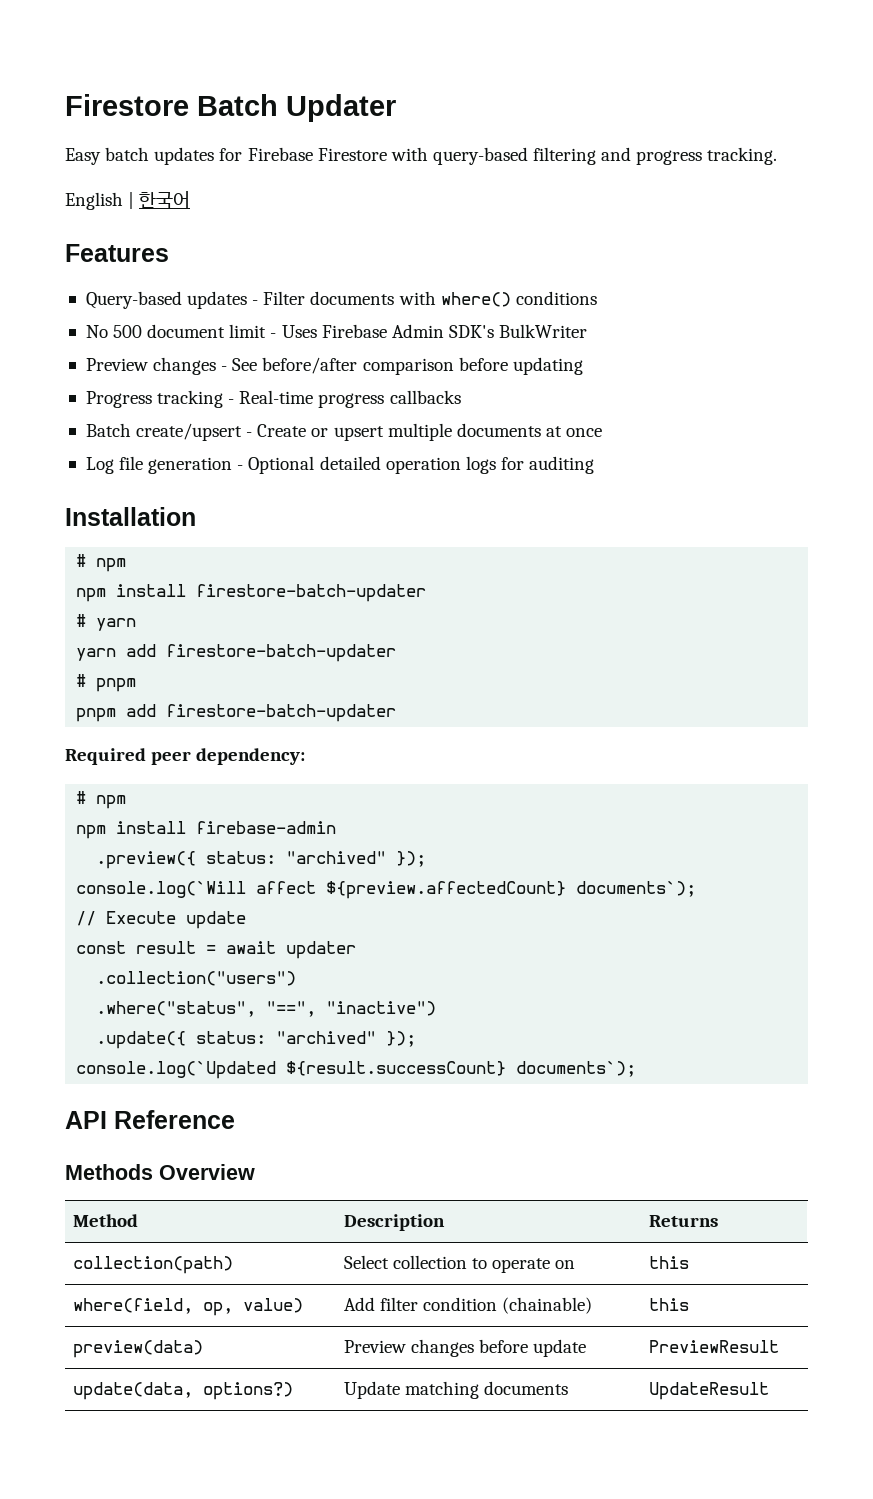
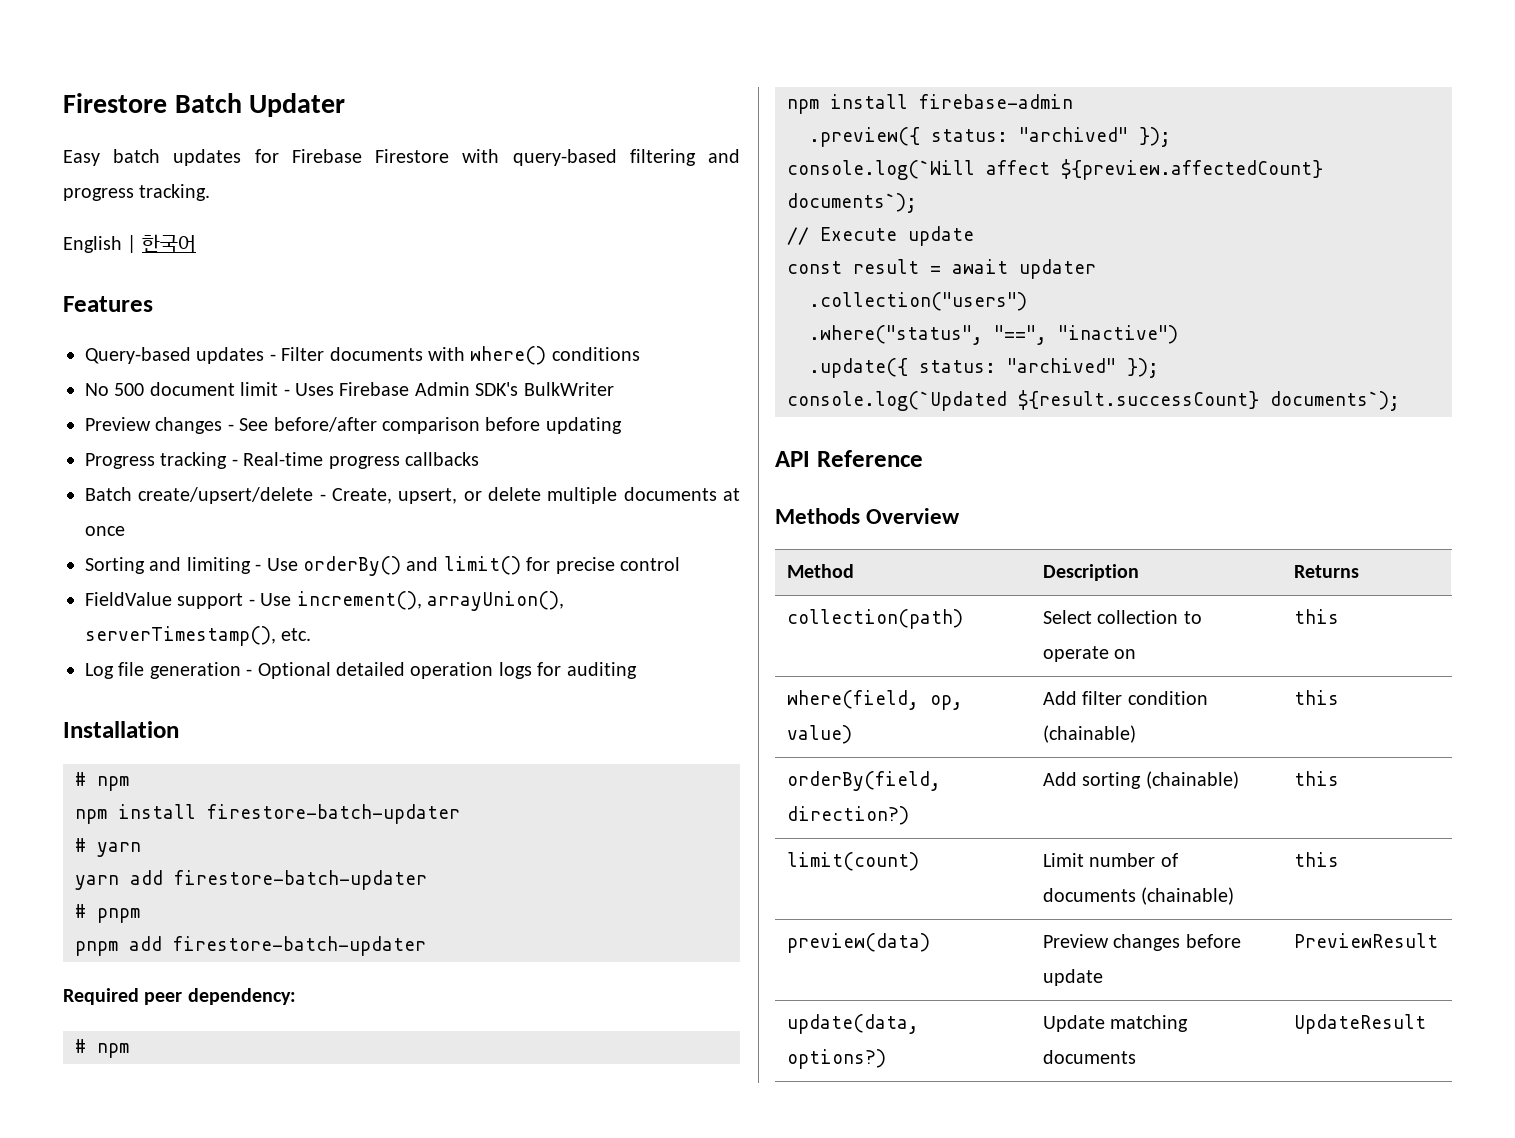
[136,423,603,441] create/upsert - Create or upsert multiple documents at once -> [138,487,740,504] [85,526,125,536] [85,556,680,576] [85,591,564,611] [85,626,312,646] create/upsert/delete - Create, upsert, or delete multiple documents at once // Sorting and limiting - Use orderBy() and limit() for precise control // FieldValue support - Use increment(), arrayUnion(), serverTimestamp(), etc.
(689, 1304) none -> [786,771,941,791] [786,806,909,825] [1042,771,1239,789] [1293,771,1339,786] [786,852,919,871] [1042,853,1178,867] [1042,887,1235,905] [1293,852,1339,867] // orderBy(field, direction?) | Add sorting (chainable) | this // limit(count) | Limit number of documents (chainable) | this

